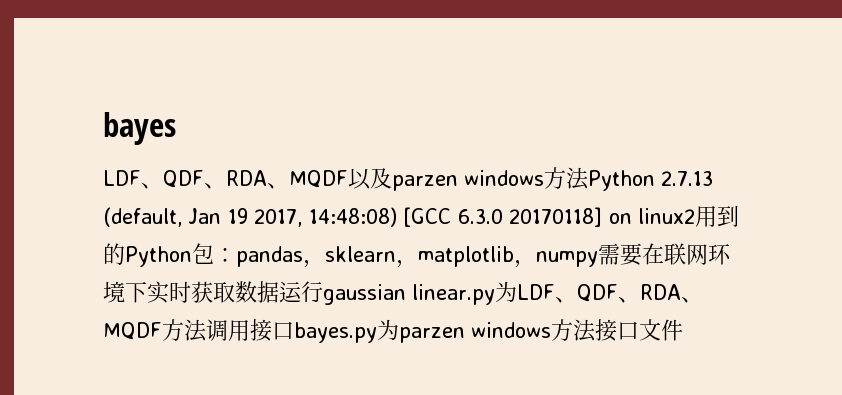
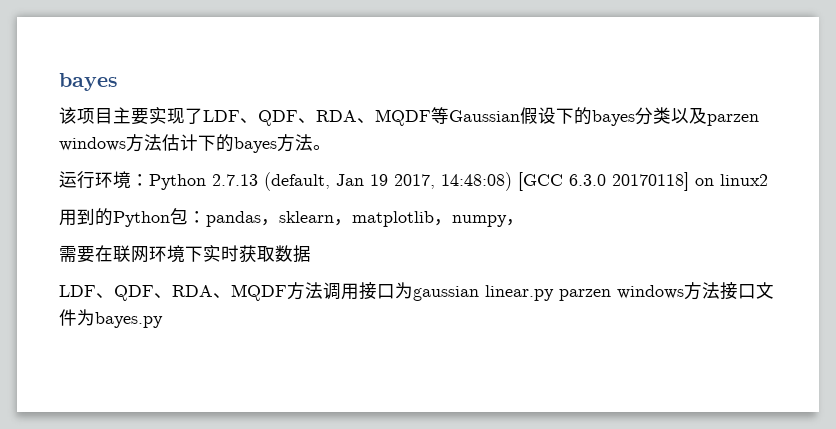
[103,167,589,191] LDF、QDF、RDA、MQDF以及parzen windows方法 -> [59,107,759,126] [59,134,331,153] [59,171,149,189] 该项目主要实现了LDF、QDF、RDA、MQDF等Gaussian假设下的bayes分类以及parzen windows方法估计下的bayes方法。 // 运行环境：
(696, 216) none -> (768, 180) //
(598, 259) none -> [506,219,524,226] ， //
[279,281,517,305] 运行gaussian linear.py为 -> (311, 254) //
[294,319,399,343] bayes.py为 -> [395,282,554,301] 为gaussian linear.py
(683, 330) none -> [77,309,163,328] 为bayes.py

